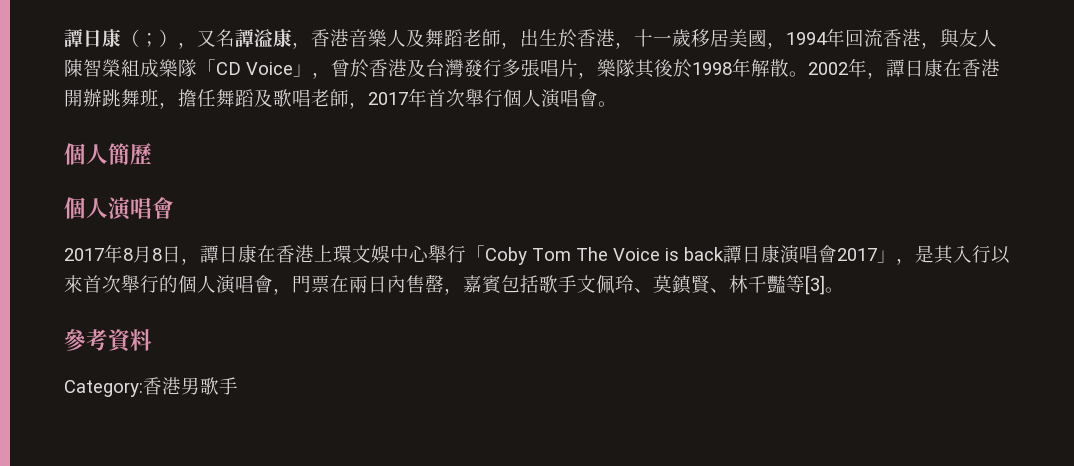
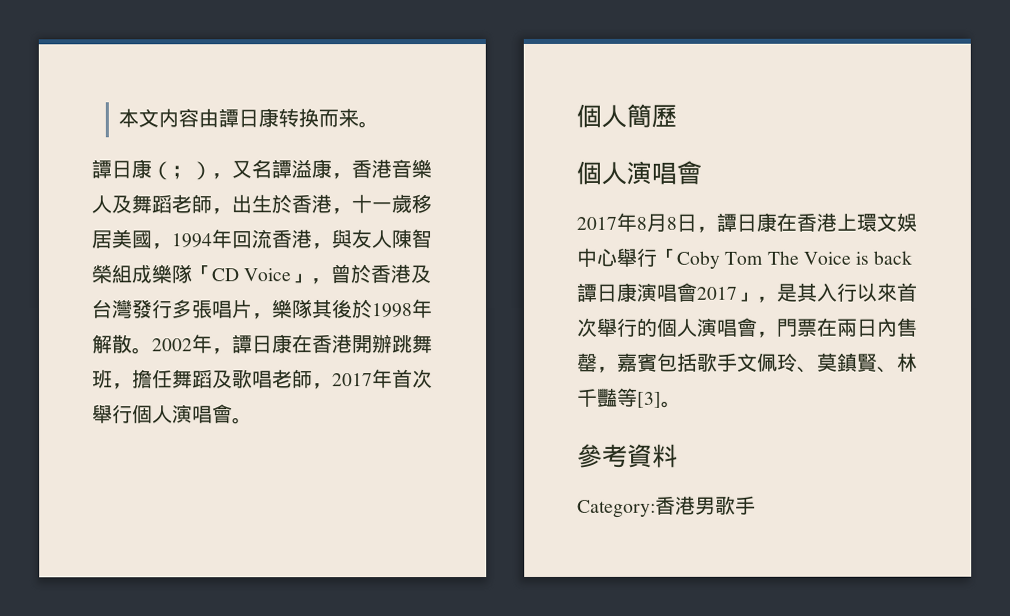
(64, 38) none -> [118,108,380,129] 本文内容由譚日康转换而来。 //

